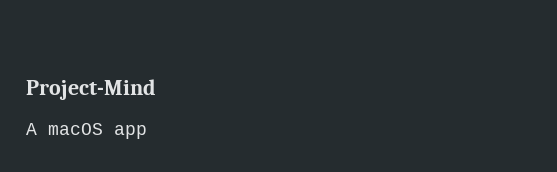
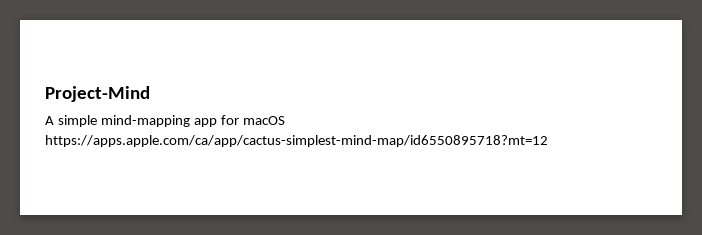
[48,123,147,139] macOS app -> [57,115,285,127] [45,135,548,147] simple mind-mapping app for macOS https://apps.apple.com/ca/app/cactus-simplest-mind-map/id6550895718?mt=12

